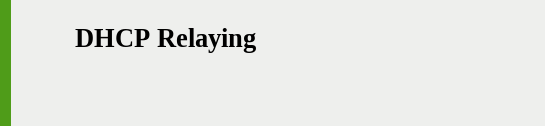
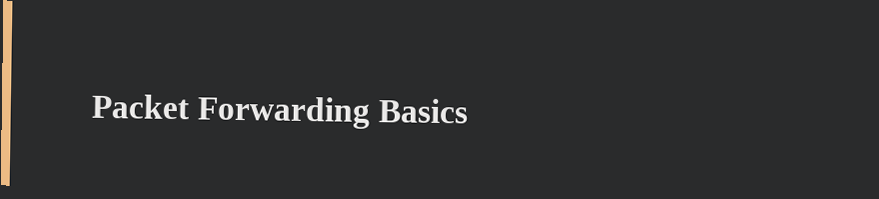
[75,28,257,53] DHCP Relaying -> [91,93,470,129] Packet Forwarding Basics

